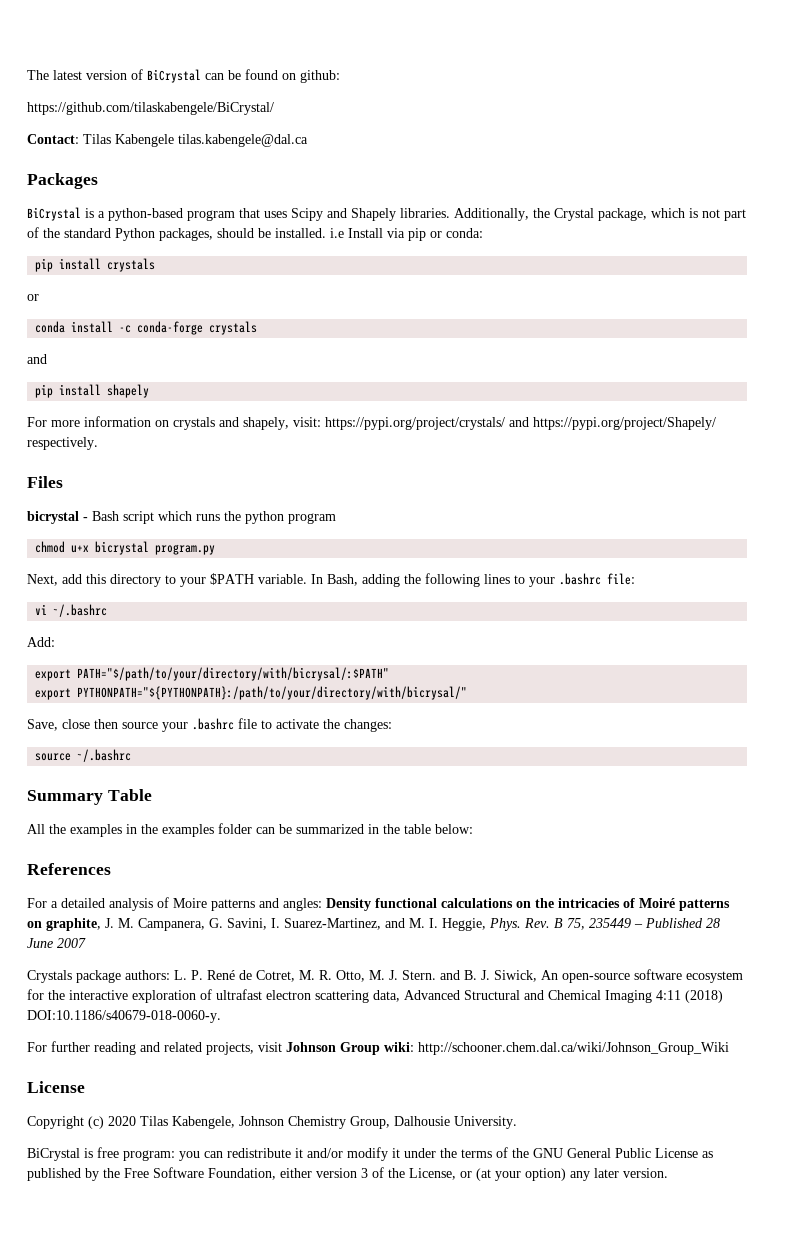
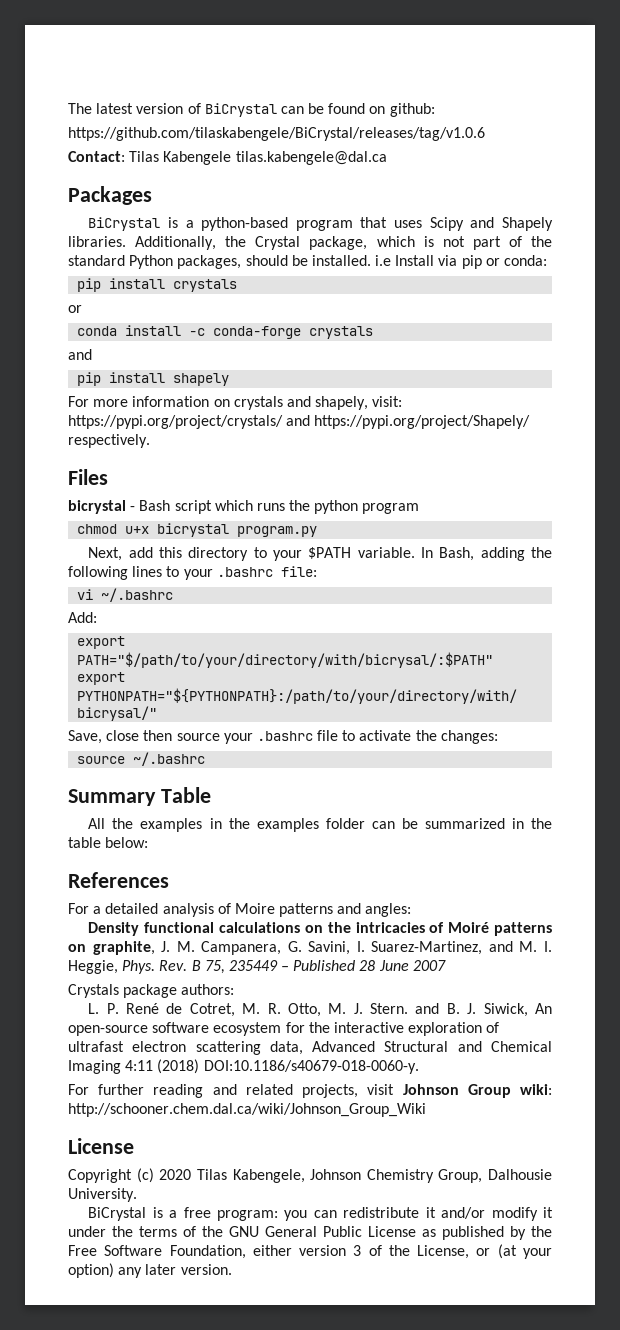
[27,102,274,115] https://github.com/tilaskabengele/BiCrystal/ -> [68,127,485,141] https://github.com/tilaskabengele/BiCrystal/releases/tag/v1.0.6
(322, 904) none -> (412, 910) //
(170, 975) none -> (235, 989) //
(93, 1153) none -> [169,1210,178,1218] a

